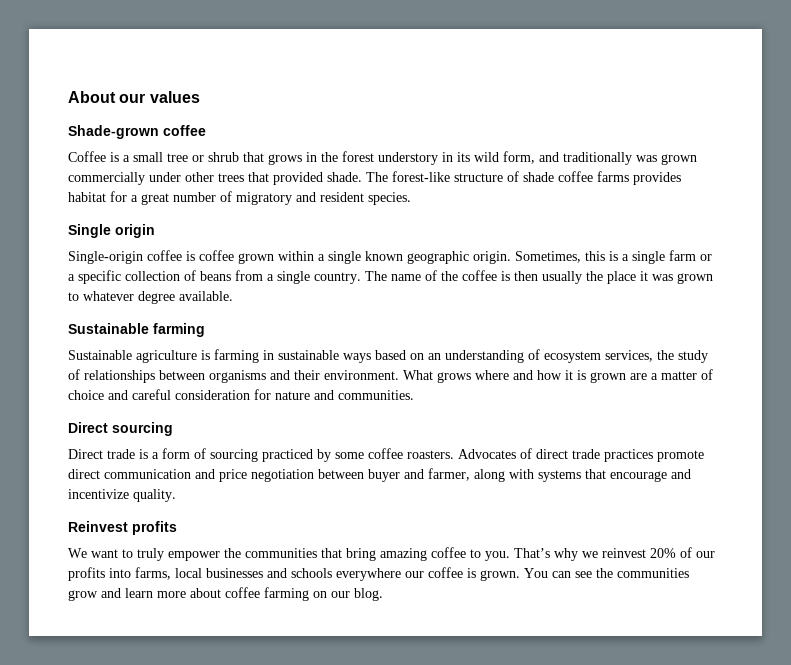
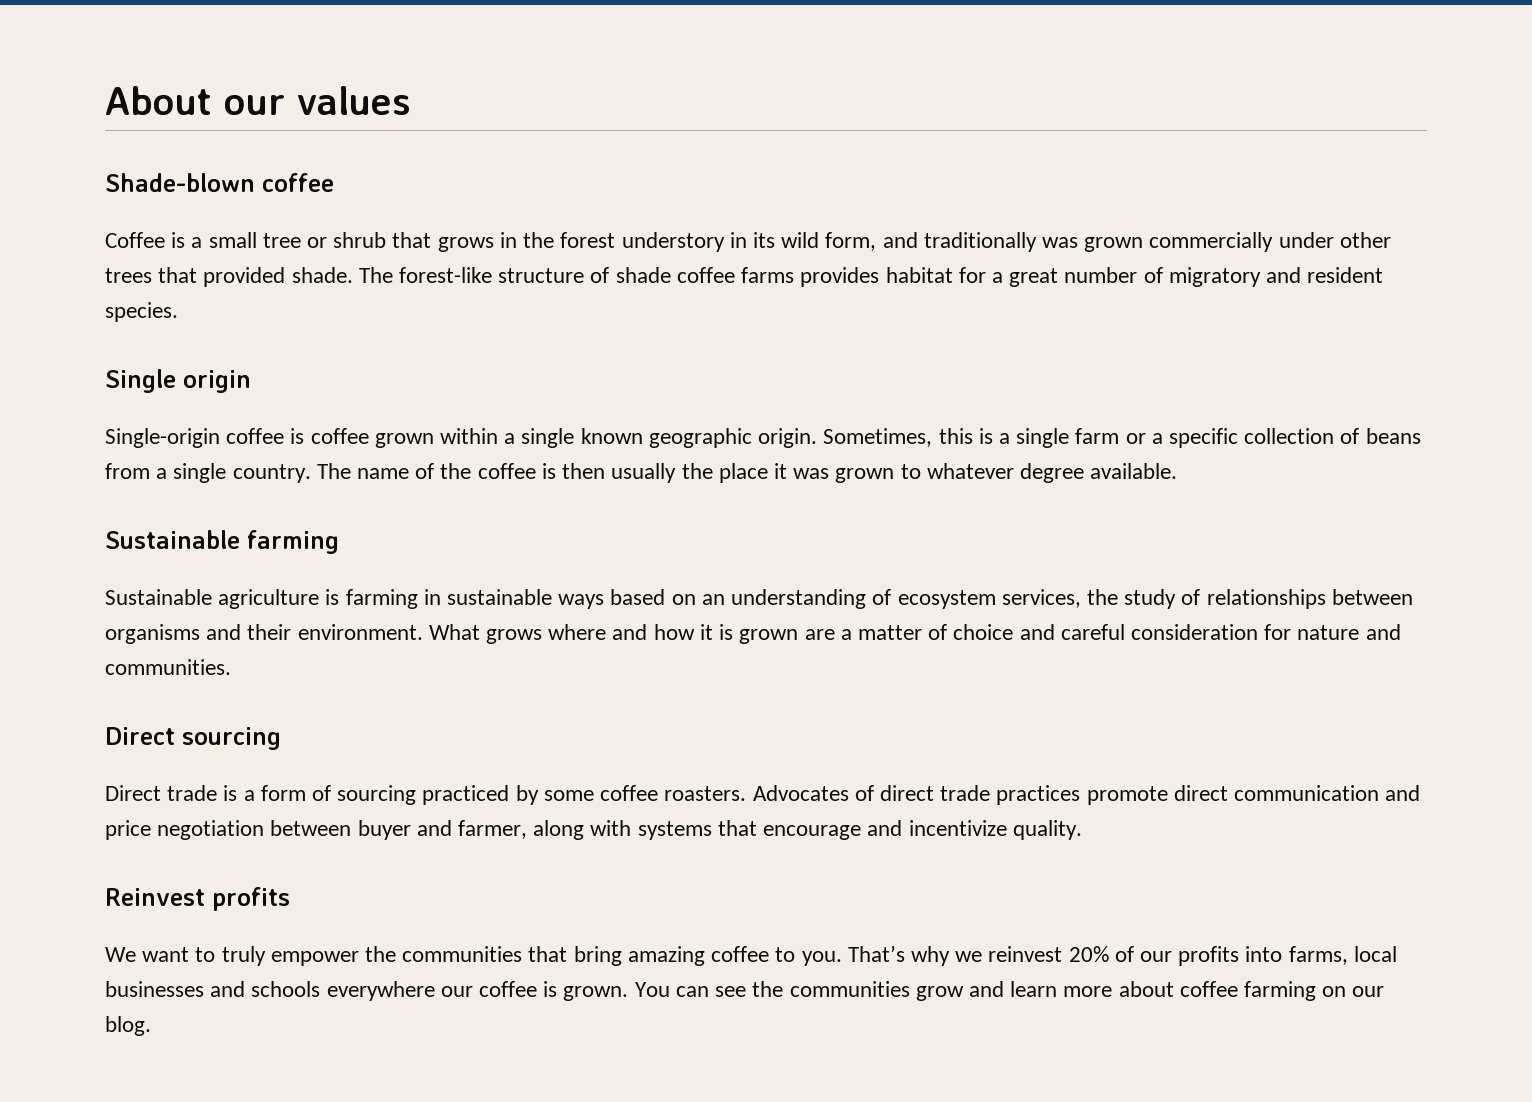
[68,125,159,139] Shade-grown -> [105,173,255,192] Shade-blown

